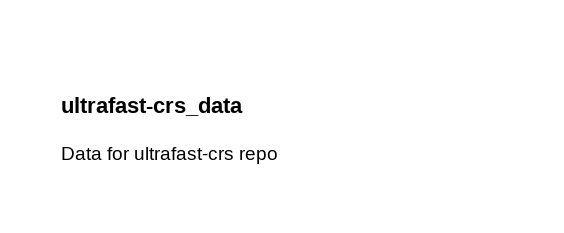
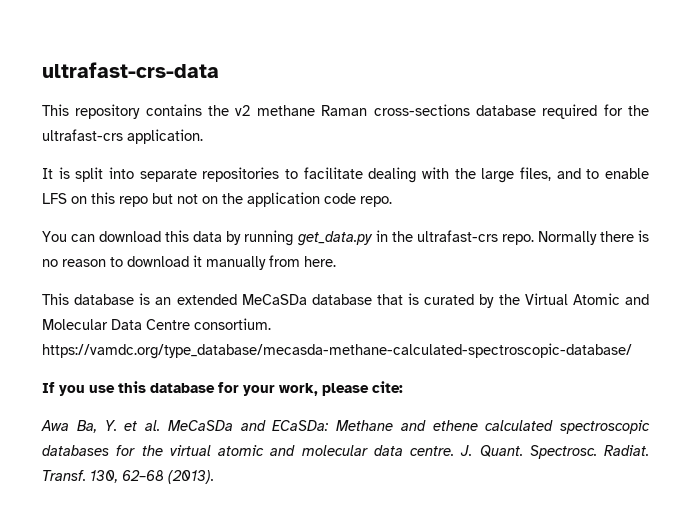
[61,97,243,116] [61,147,279,164] ultrafast-crs_data // Data for ultrafast-crs repo -> [42,62,219,78] [42,104,650,119] [42,129,203,144] [42,167,649,183] [42,192,392,207] [42,230,649,246] [42,255,336,270] [42,293,649,308] [42,318,271,330] [42,343,632,359] [42,381,403,396] [41,420,650,434] [42,445,649,459] [42,470,214,484] ultrafast-crs-data // This repository contains the v2 methane Raman cross-sections database required for the ultrafast-crs application. // It is split into separate repositories to facilitate dealing with the large files, and to enable LFS on this repo but not on the application code repo. // You can download this data by running get_data.py in the ultrafast-crs repo. Normally there is no reason to download it manually from here. // This database is an extended MeCaSDa database that is curated by the Virtual Atomic and Molecular Data Centre consortium. https://vamdc.org/type_database/mecasda-methane-calculated-spectroscopic-database/ // If you use this database for your work, please cite: // Awa Ba, Y. et al. MeCaSDa and ECaSDa: Methane and ethene calculated spectroscopic databases for the virtual atomic and molecular data centre. J. Quant. Spectrosc. Radiat. Transf. 130, 62–68 (2013).

